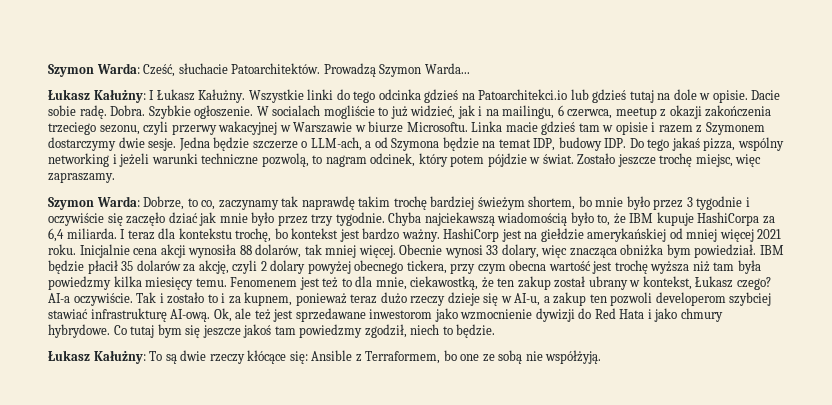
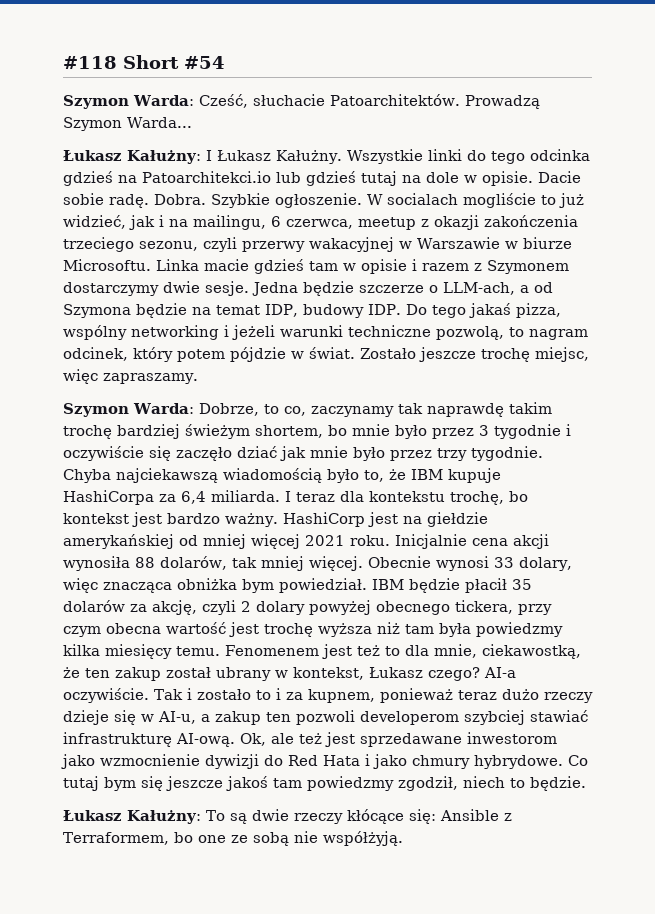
(48, 70) none -> [63,55,225,69] #118 Short #54 //

